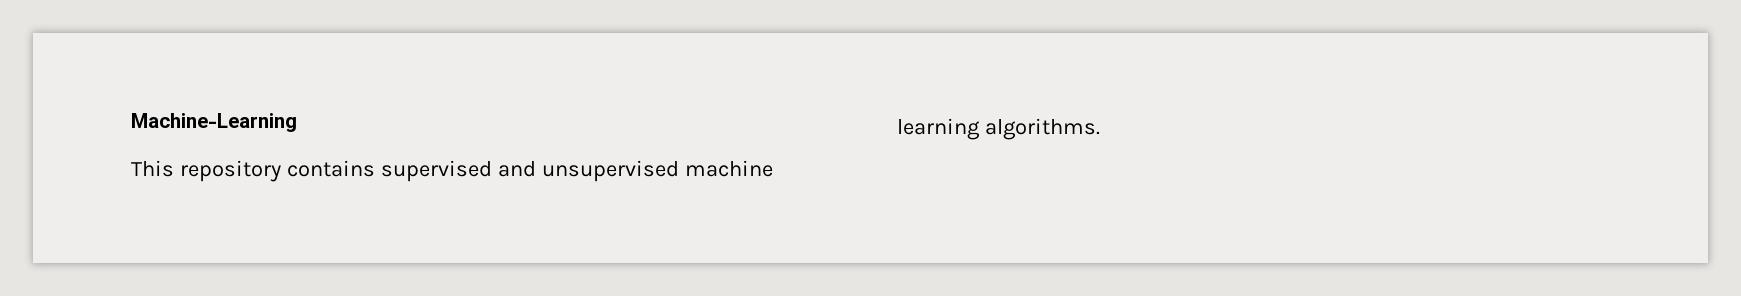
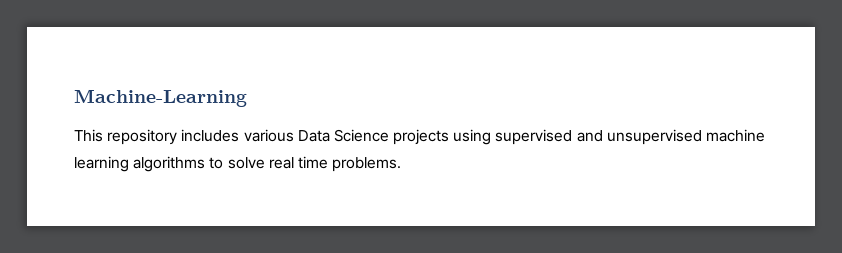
[286,160,375,177] contains -> [181,129,492,145] includes various Data Science projects using
[984,118,1100,140] algorithms. -> [133,156,402,172] algorithms to solve real time problems.

